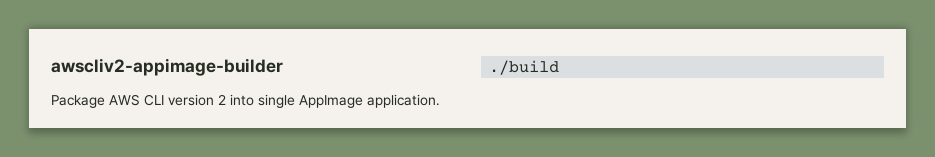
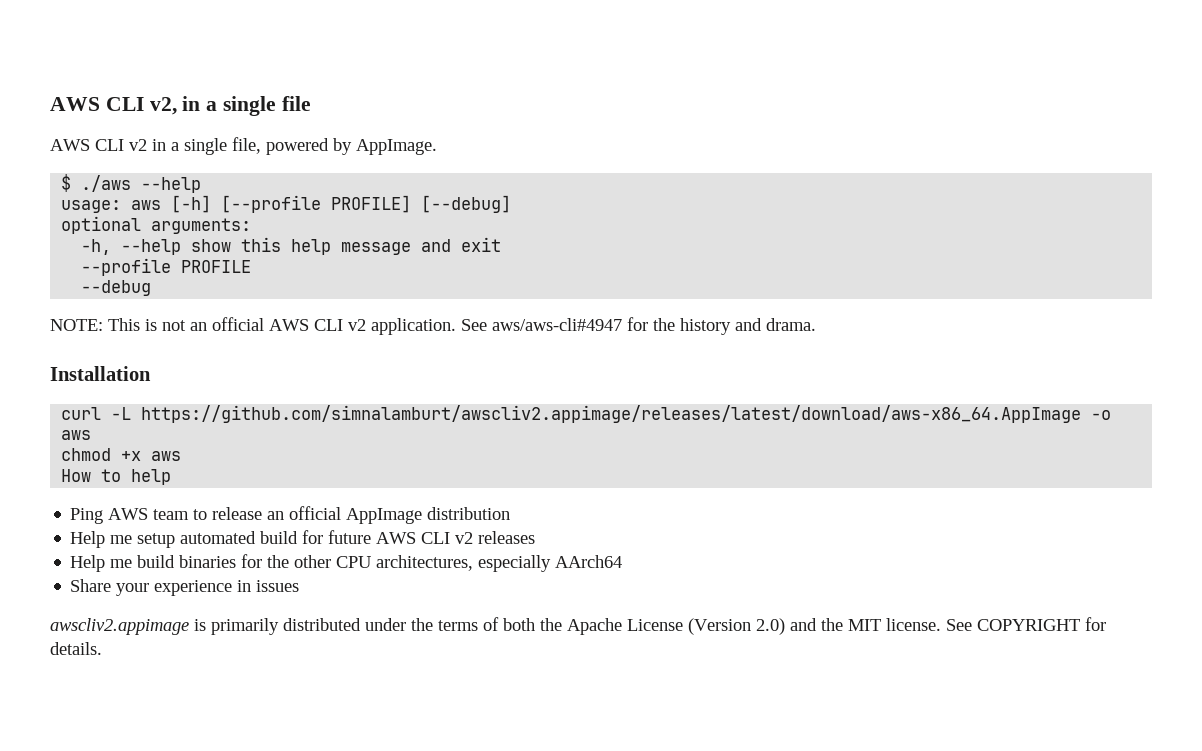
[51,58,283,76] [51,94,440,108] [489,60,560,75] awscliv2-appimage-builder // Package AWS CLI version 2 into single AppImage application. // ./build -> [50,96,311,116] [50,137,437,155] [61,174,202,193] [61,195,512,213] [61,216,252,234] [81,237,502,255] [81,258,252,276] [81,280,152,296] [50,317,816,335] [50,366,151,381] [61,405,1112,423] [61,430,92,440] [61,448,182,461] [61,469,172,485] [70,506,511,524] [70,530,536,548] [70,554,623,572] [70,579,300,596] [50,617,1106,635] [50,642,102,655] AWS CLI v2, in a single file // AWS CLI v2 in a single file, powered by AppImage. // $ ./aws --help // usage: aws [-h] [--profile PROFILE] [--debug] // optional arguments: // -h, --help show this help message and exit // --profile PROFILE // --debug // NOTE: This is not an official AWS CLI v2 application. See aws/aws-cli#4947 for the history and drama. // Installation // curl -L https://github.com/simnalamburt/awscliv2.appimage/releases/latest/download/aws-x86_64.AppImage -o aws // chmod +x aws // How to help // Ping AWS team to release an official AppImage distribution // Help me setup automated build for future AWS CLI v2 releases // Help me build binaries for the other CPU architectures, especially AArch64 // Share your experience in issues // awscliv2.appimage is primarily distributed under the terms of both the Apache License (Version 2.0) and the MIT license. See COPYRIGHT for details.

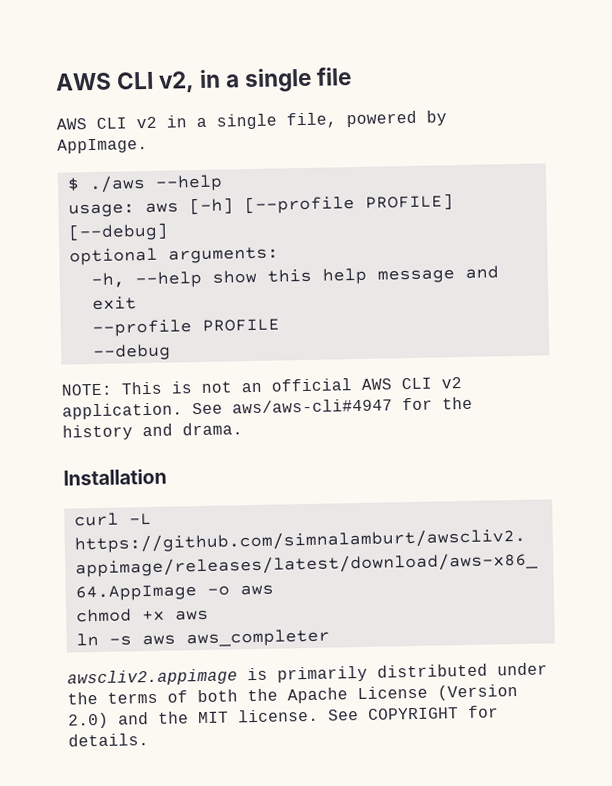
[61,469,172,485] [70,506,511,524] [70,530,536,548] [70,554,623,572] [70,579,300,596] How to help // Ping AWS team to release an official AppImage distribution // Help me setup automated build for future AWS CLI v2 releases // Help me build binaries for the other CPU architectures, especially AArch64 // Share your experience in issues -> [75,628,330,648] ln -s aws aws_completer

